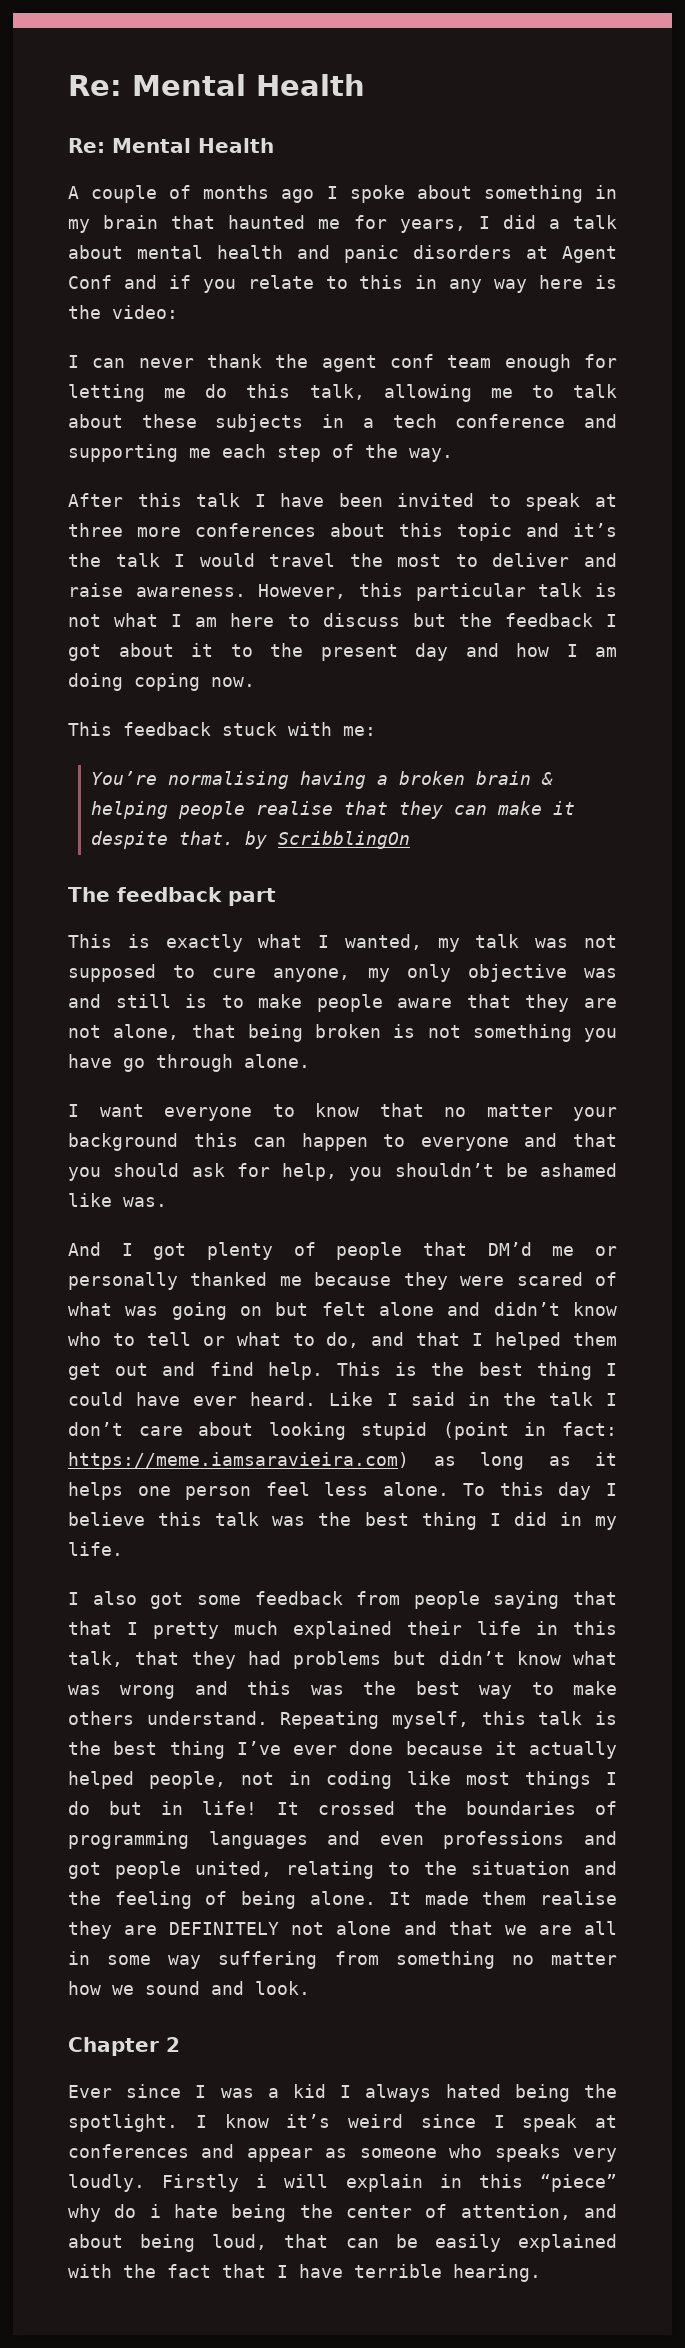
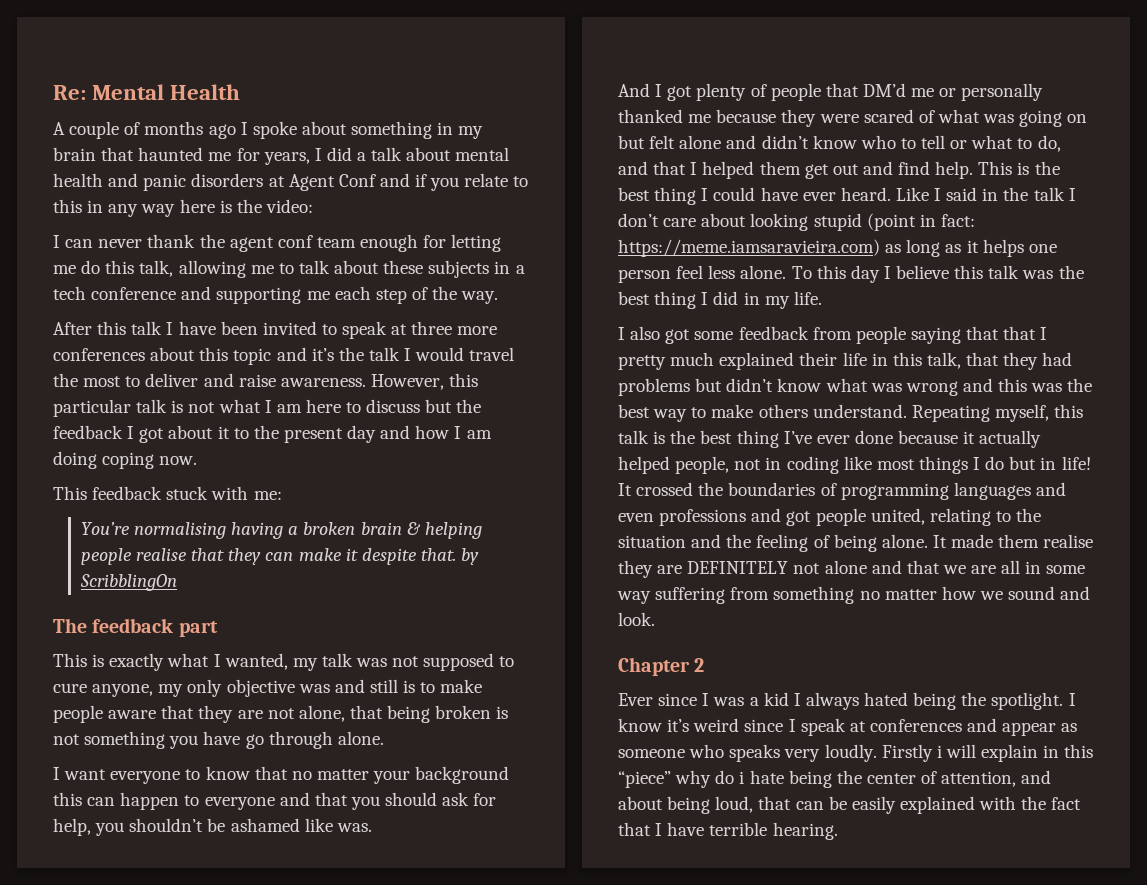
[68,74,365,96] [68,138,274,153] Re: Mental Health // Re: Mental Health -> [53,84,241,100] Re: Mental Health

